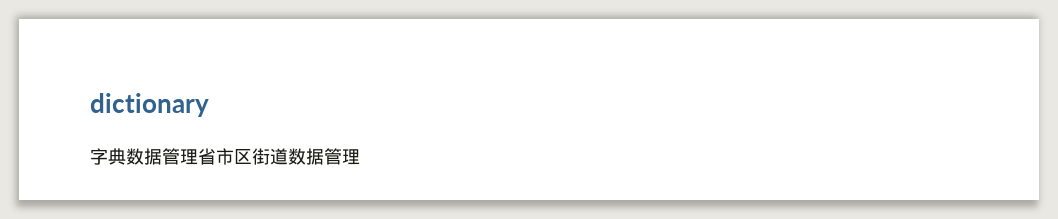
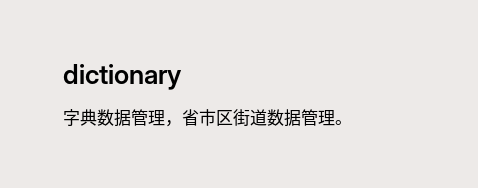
(198, 157) none -> [165,120,182,127] ，
(360, 157) none -> [335,120,352,125] 。

